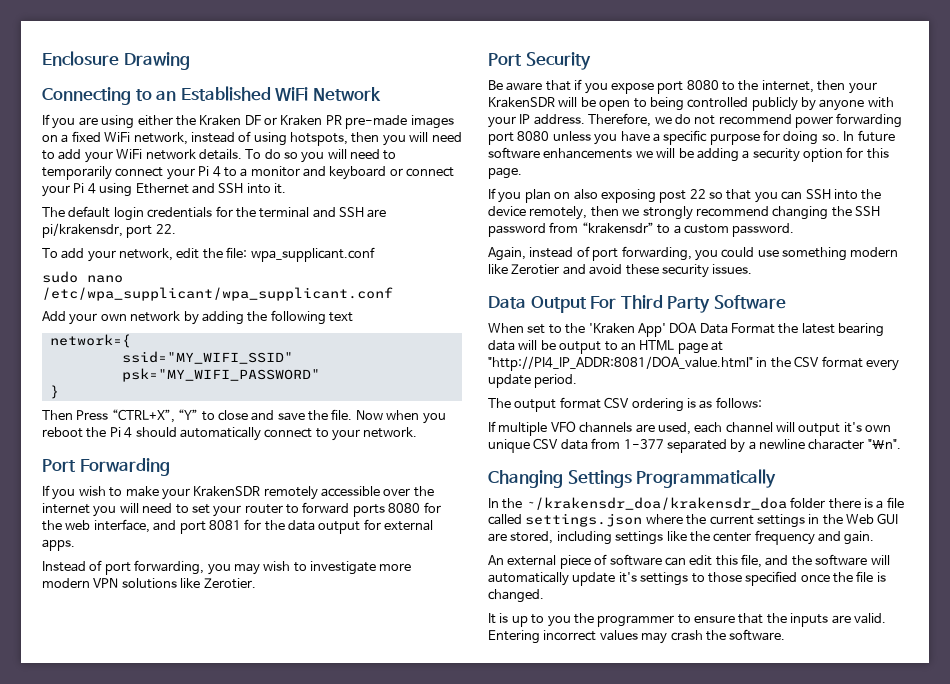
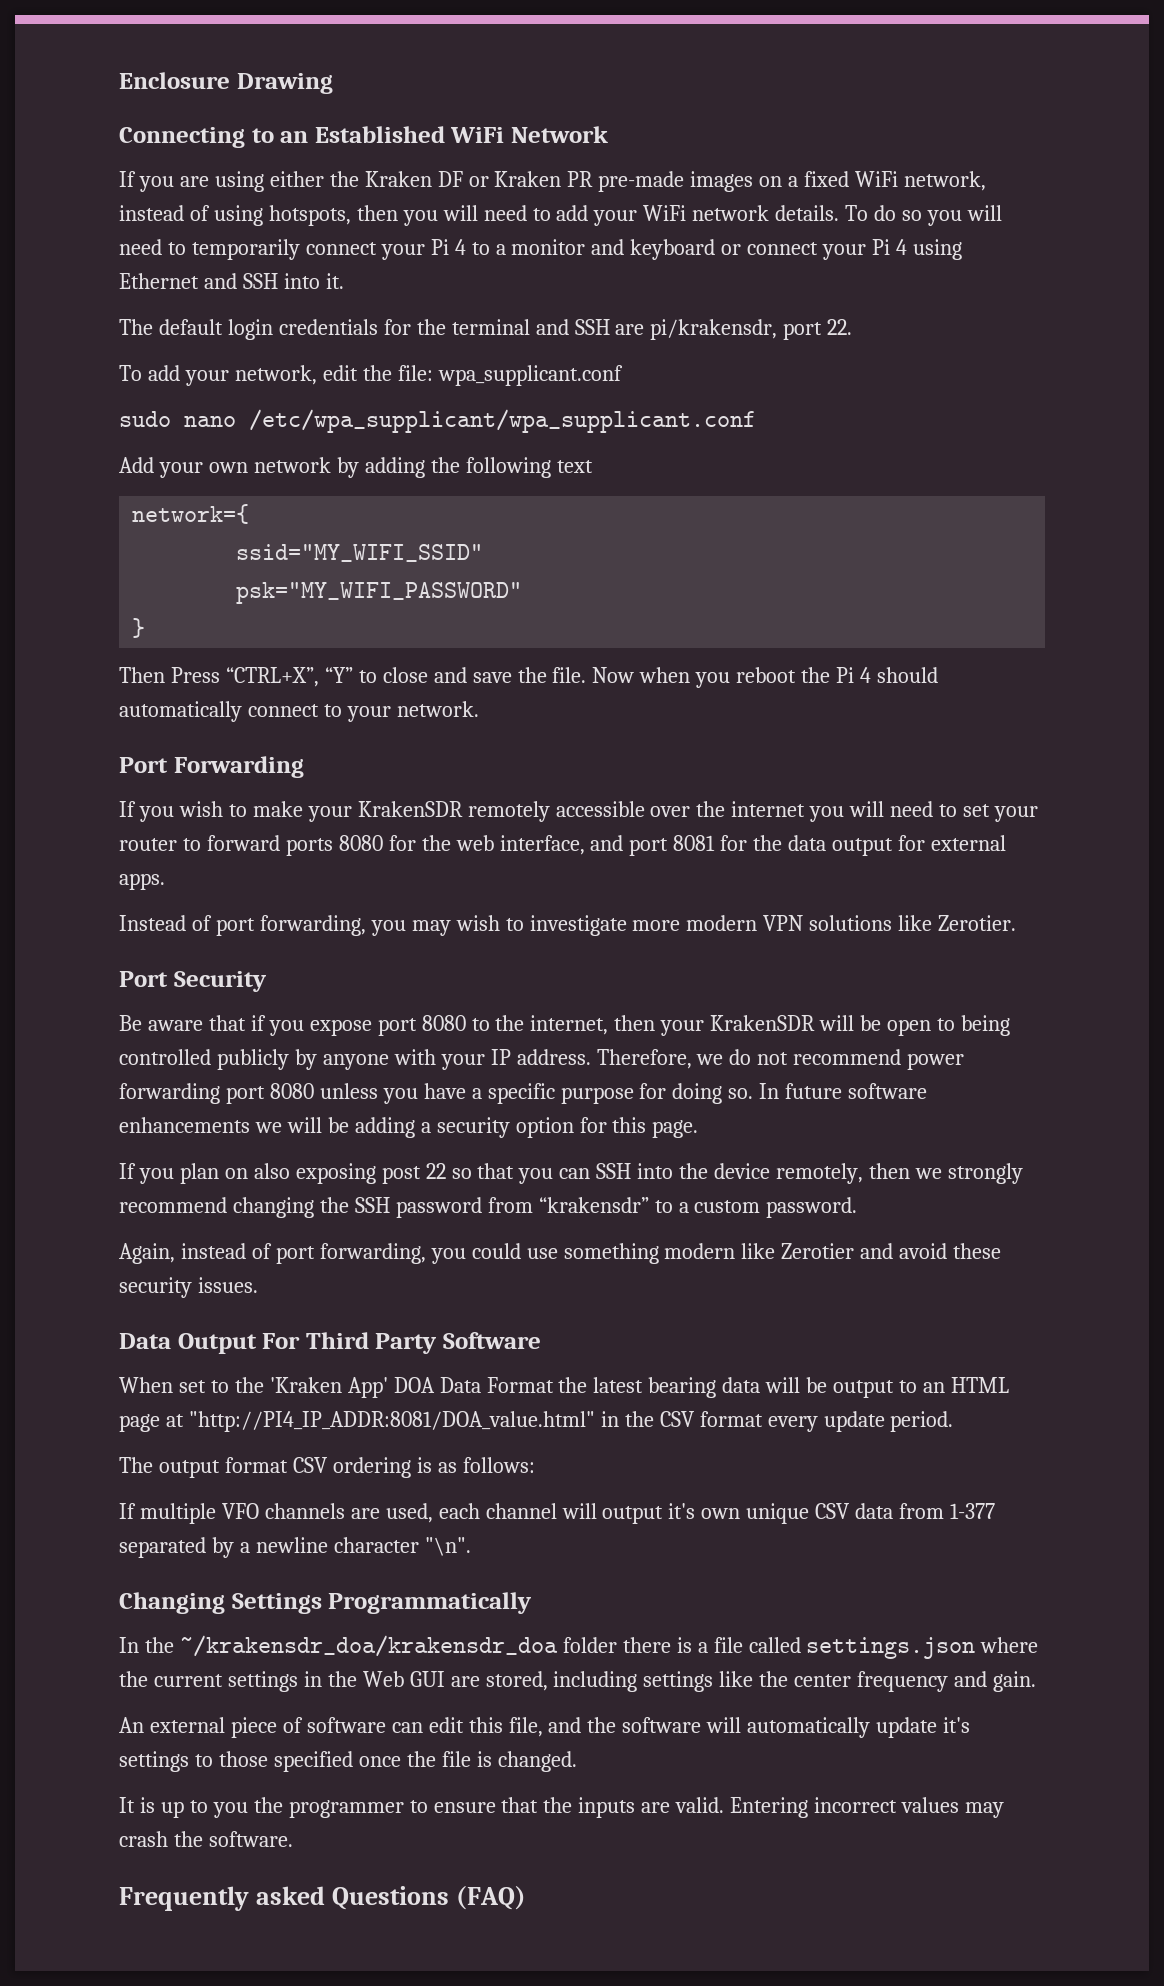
(786, 635) none -> [119,1886,526,1911] // Frequently asked Questions (FAQ)

